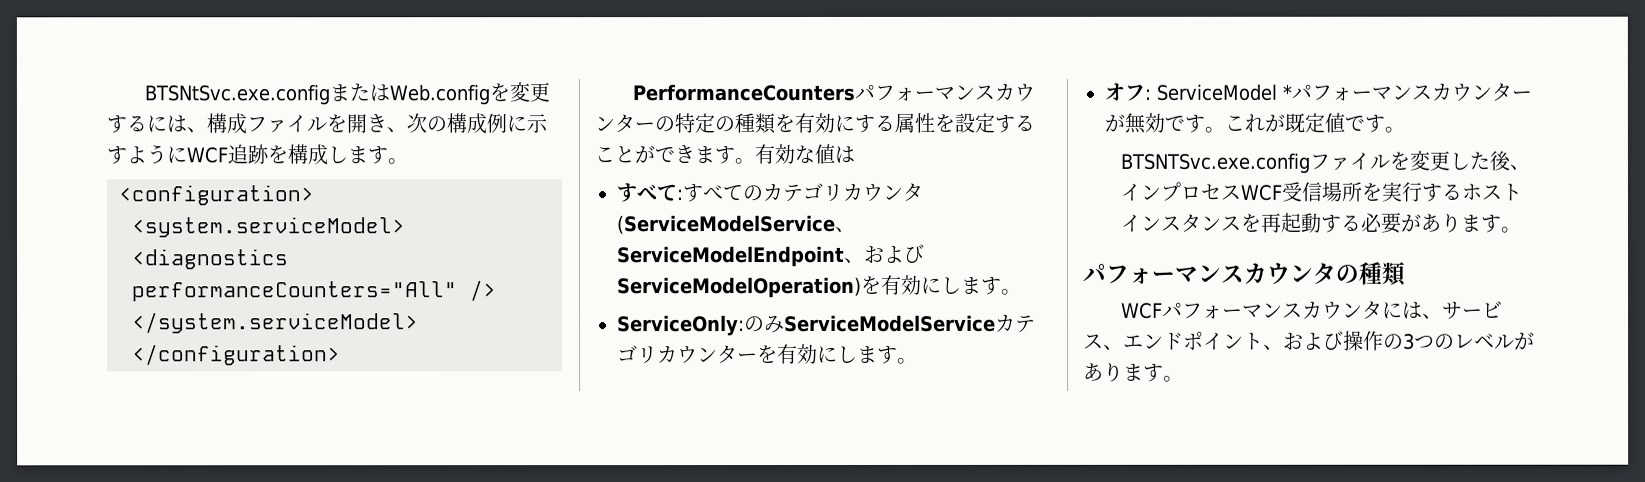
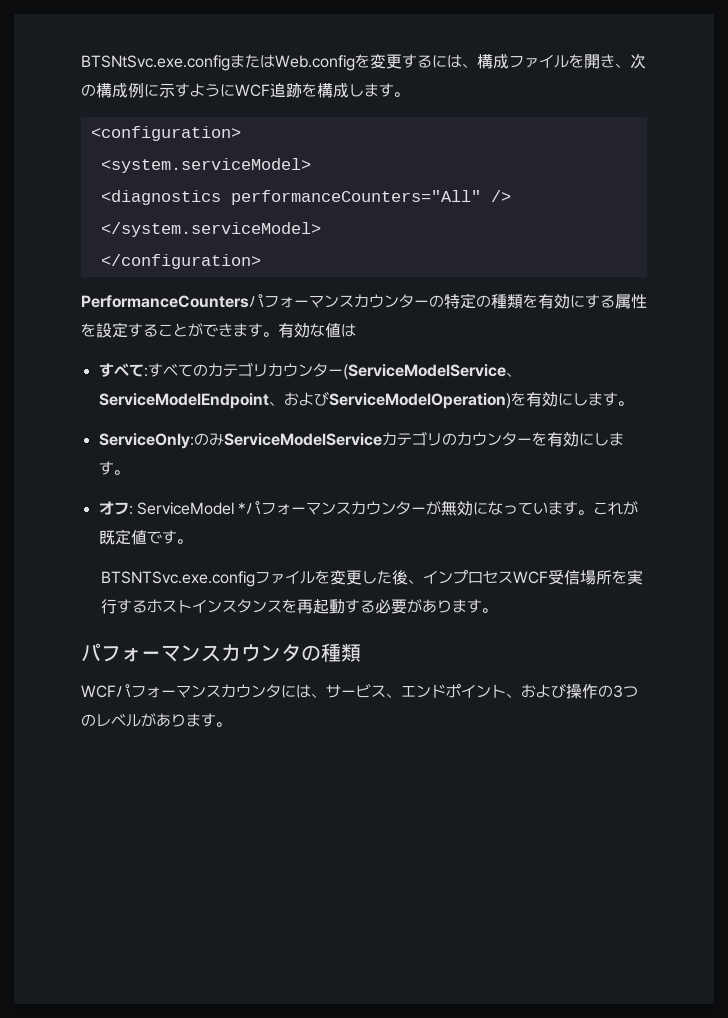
(923, 191) none -> [327,369,343,376] ー
(658, 355) none -> [441,433,457,446] の
[1164,115,1185,131] で -> [473,501,564,515] になっていま

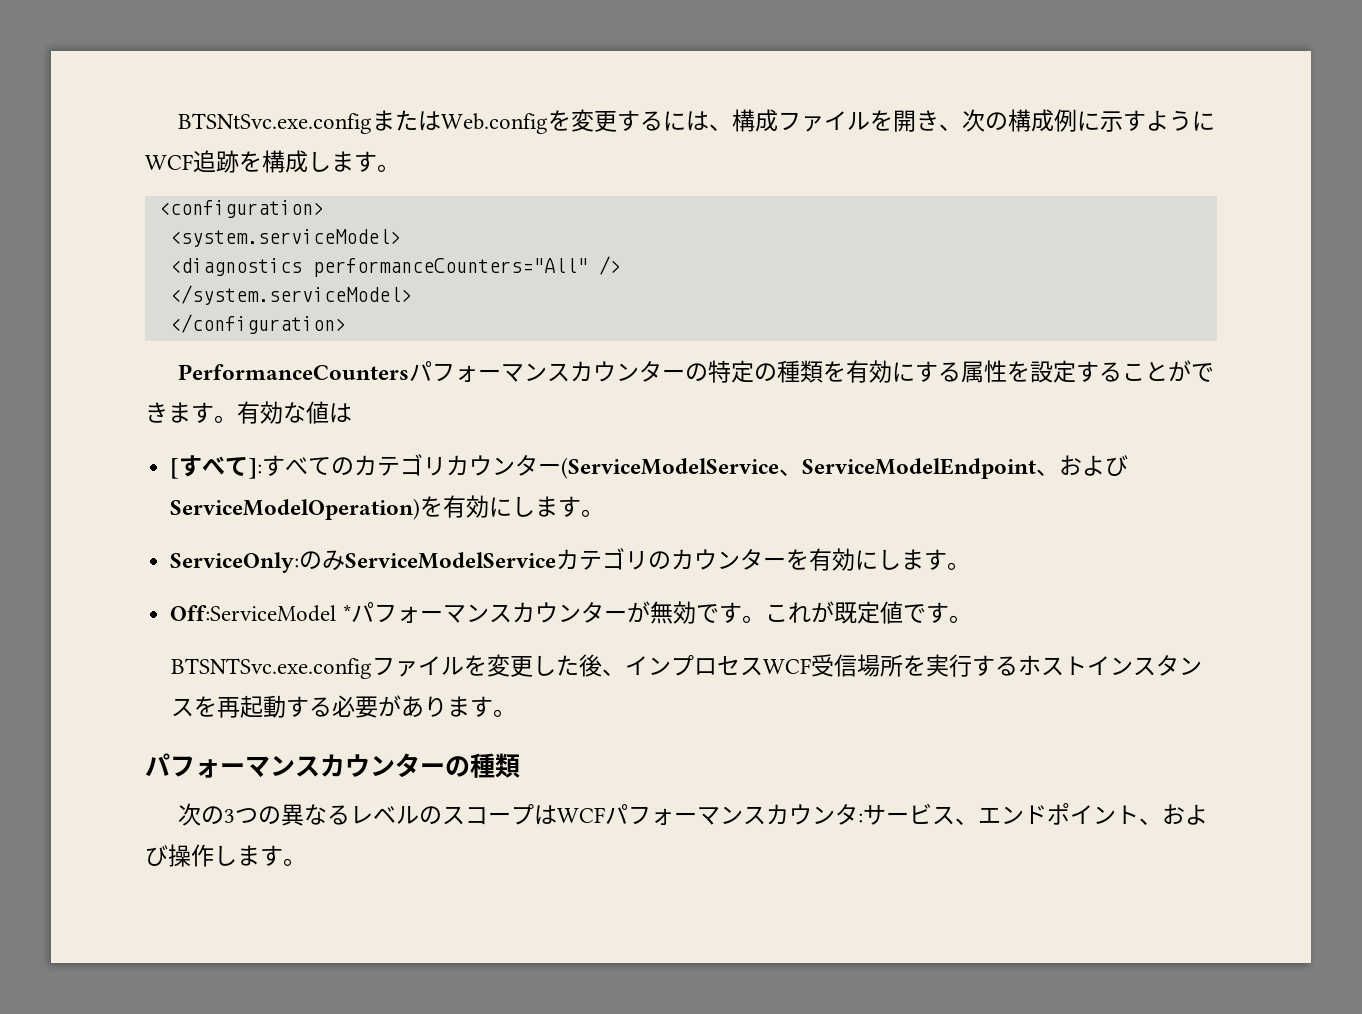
[98,363,148,377] すべて: -> [170,455,263,479] [すべて]:
[98,501,234,515] オフ: ServiceModel -> [170,605,337,622] Off:ServiceModel
[473,501,564,515] になっていま -> [695,604,719,623] で
(301, 653) none -> [420,763,445,775] ー
(361, 652) none -> [178,803,558,826] 次の3つの異なるレベルのスコープは
[281,684,326,698] には、 -> [858,813,864,823] :
[598,685,638,698] [81,713,186,727] の3つのレベルがあり -> [214,845,237,866] し

